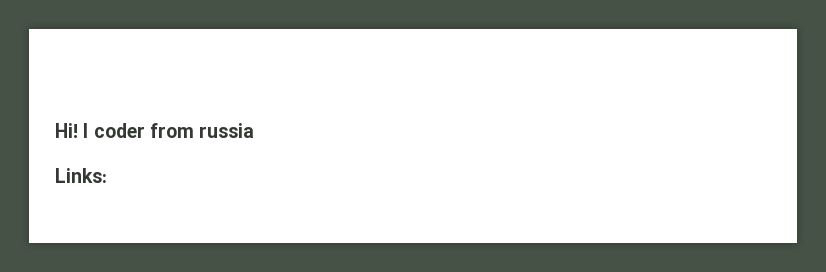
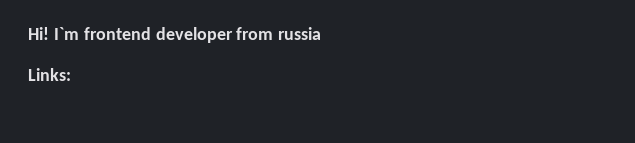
[83,123,145,138] I coder -> [53,27,233,43] I`m frontend developer

